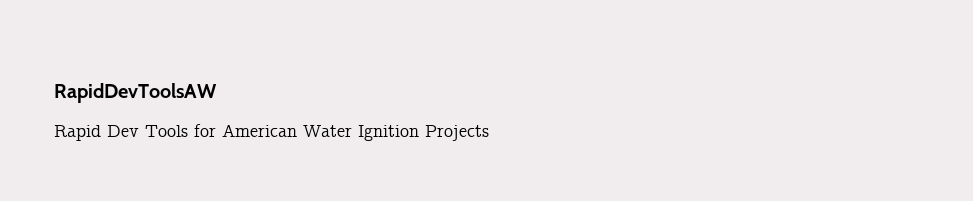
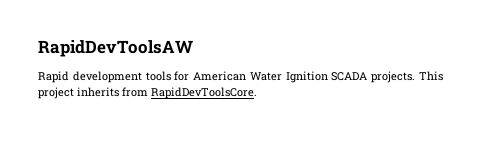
[107,125,188,137] Dev Tools -> [72,71,171,83] development tools
[425,125,489,141] Projects -> [331,71,443,83] [38,87,257,99] SCADA projects. This project inherits from RapidDevToolsCore.

